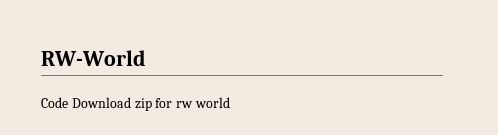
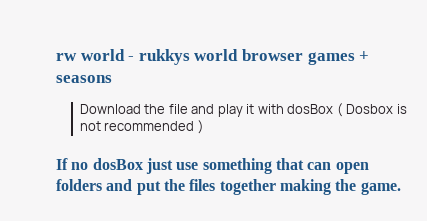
[41,50,146,66] [41,97,230,111] RW-World // Code Download zip for rw world -> [56,49,370,65] [56,75,112,83] [79,103,407,117] [79,120,204,134] [56,158,369,174] [56,179,401,195] rw world - rukkys world browser games + seasons // Download the file and play it with dosBox ( Dosbox is not recommended ) // If no dosBox just use something that can open folders and put the files together making the game.

